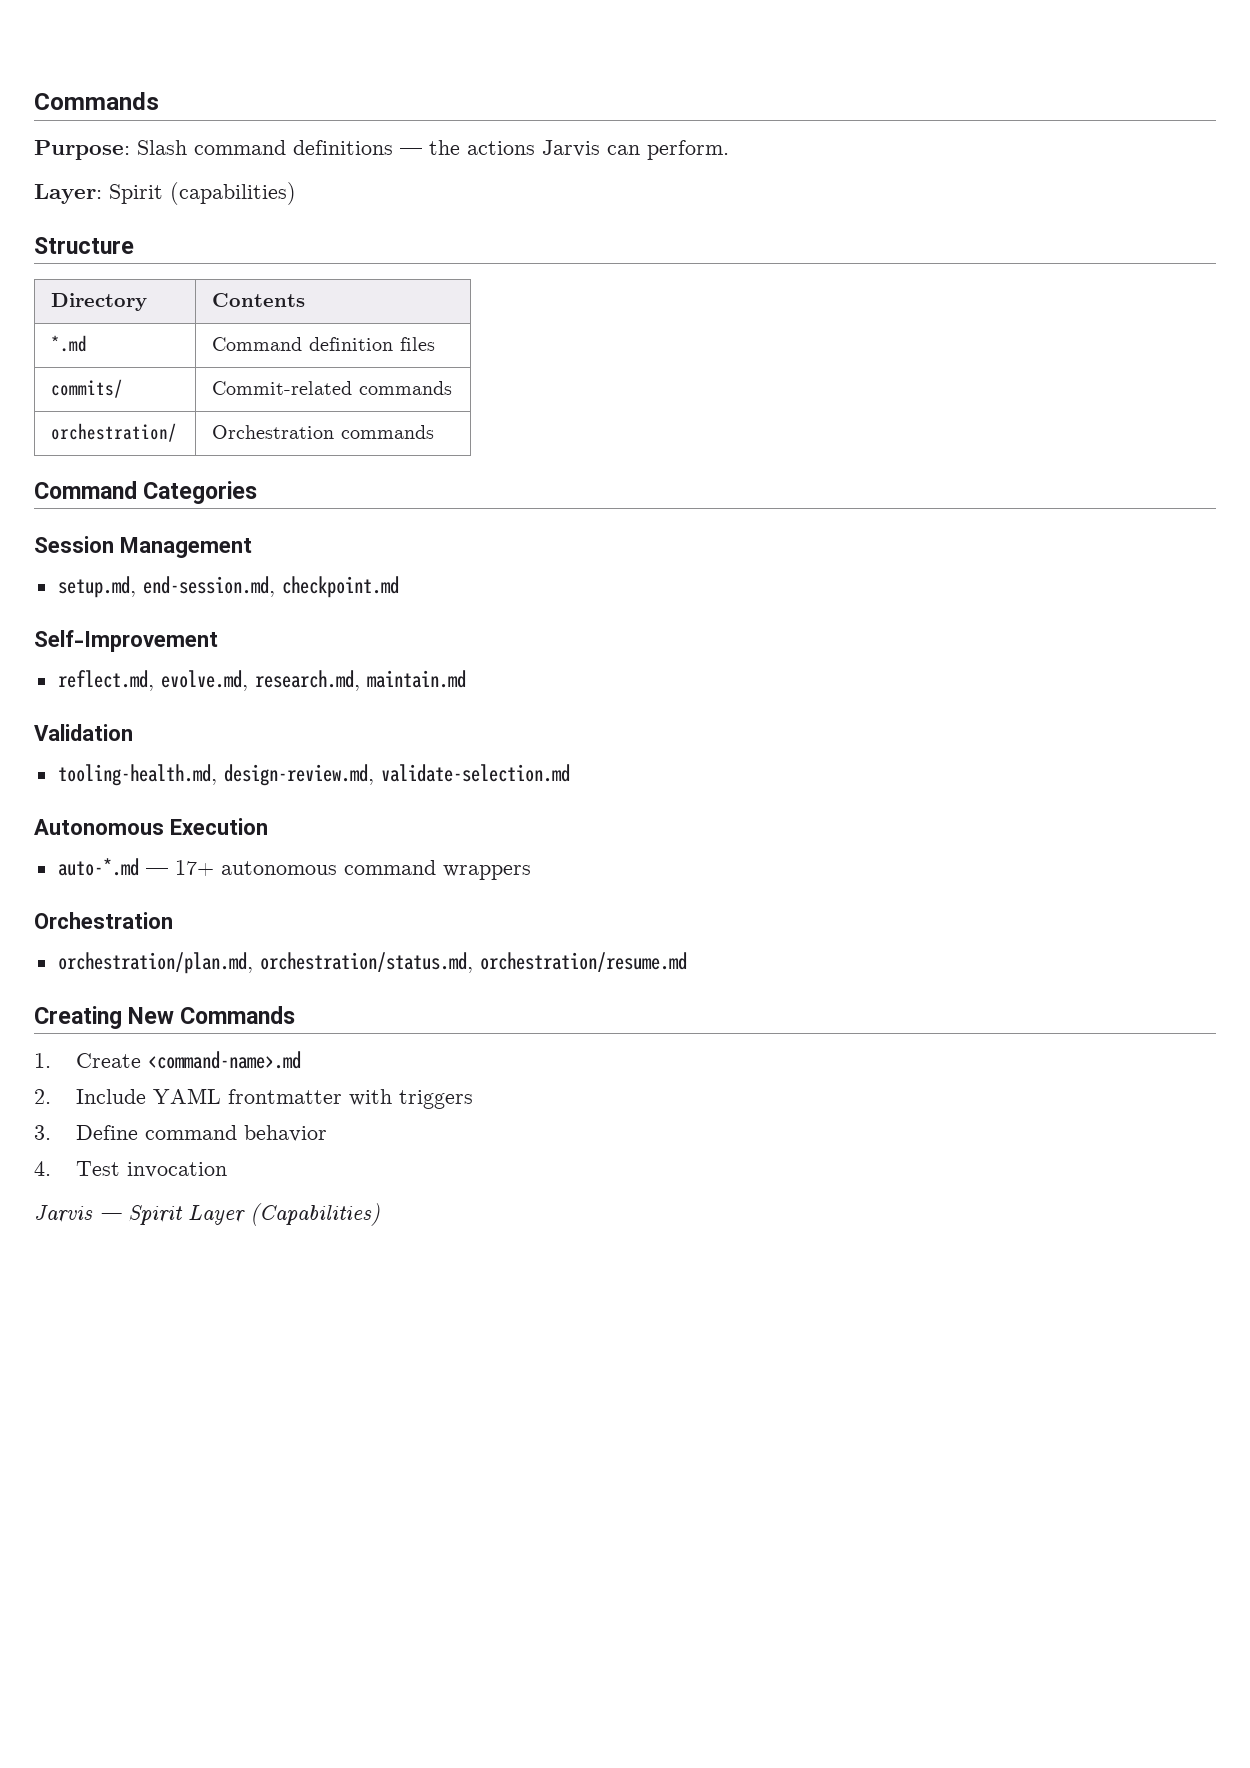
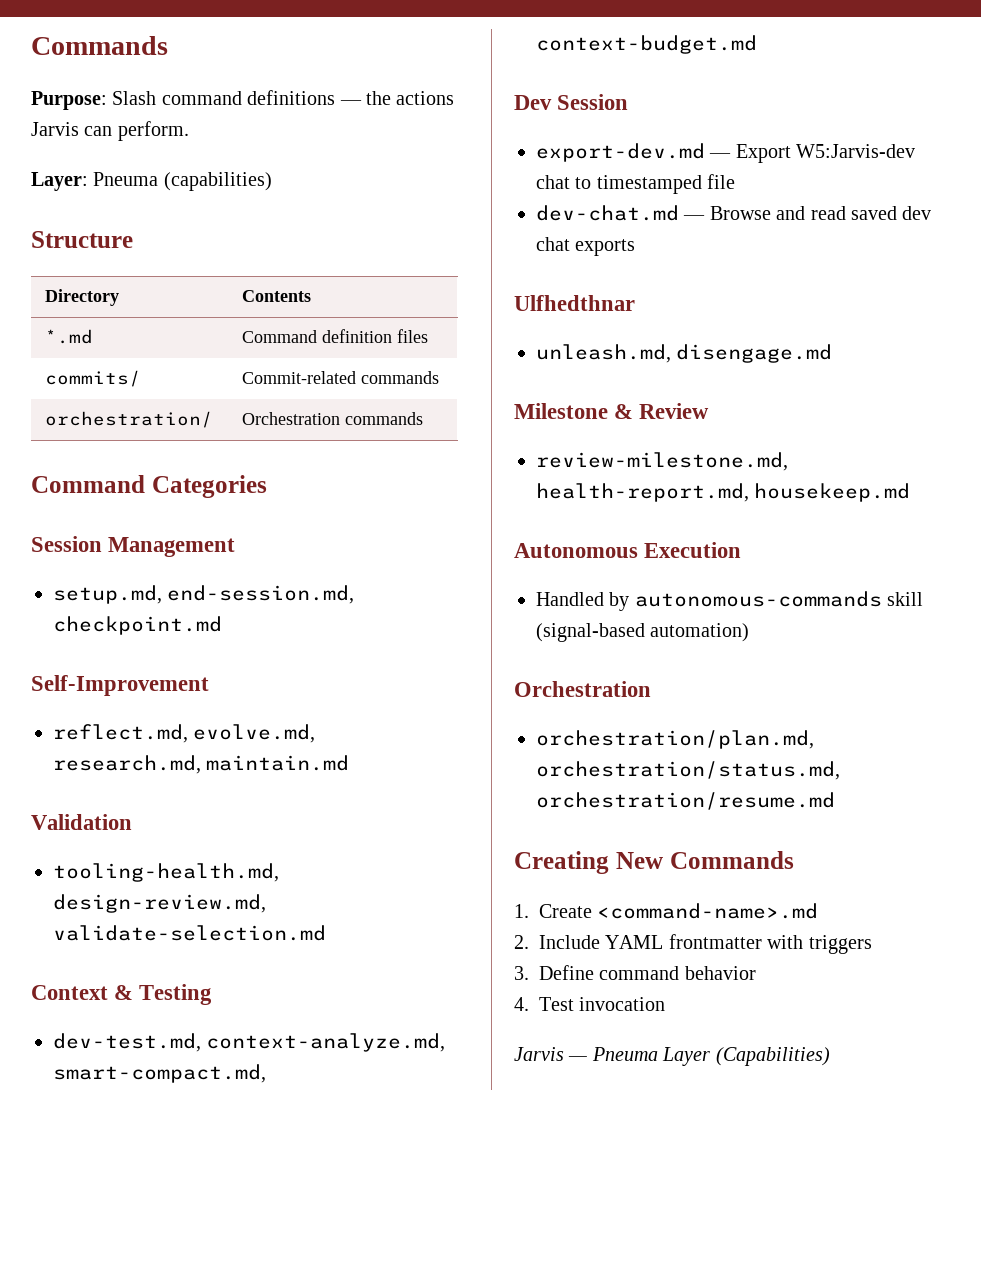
[109,184,163,204] Spirit -> [93,172,159,186] Pneuma
[34,818,268,835] [57,858,531,880] Autonomous Execution // auto-*.md — 17+ autonomous command wrappers -> [31,984,213,1005] [53,1033,446,1052] [53,1064,266,1083] [536,35,757,54] [514,94,629,110] [536,143,916,163] [536,174,736,194] [536,205,932,221] [536,237,636,256] [514,295,635,311] [536,344,833,363] [514,403,710,419] [536,452,788,471] [536,483,911,502] [514,542,742,558] [536,591,924,611] [536,623,750,642] Context & Testing // dev-test.md, context-analyze.md, smart-compact.md, context-budget.md // Dev Session // export-dev.md — Export W5:Jarvis-dev chat to timestamped file // dev-chat.md — Browse and read saved dev chat exports // Ulfhedthnar // unleash.md, disengage.md // Milestone & Review // review-milestone.md, health-report.md, housekeep.md // Autonomous Execution // Handled by autonomous-commands skill (signal-based automation)
[128,1205,183,1225] Spirit -> [591,1047,658,1061] Pneuma

